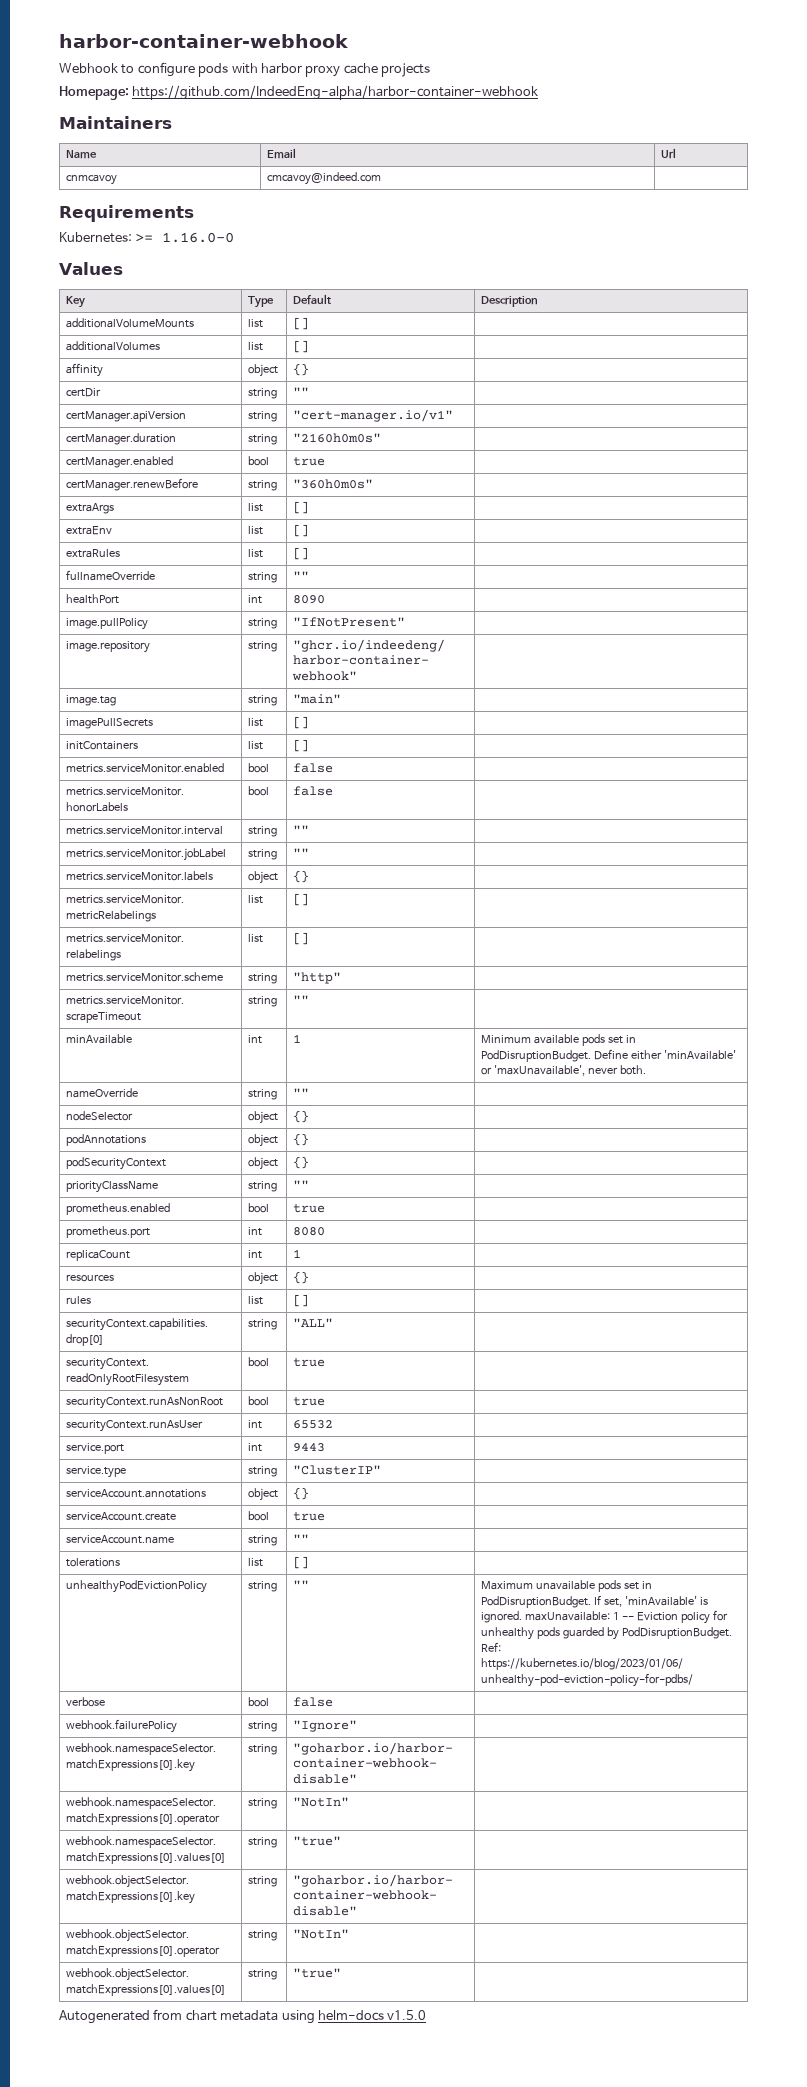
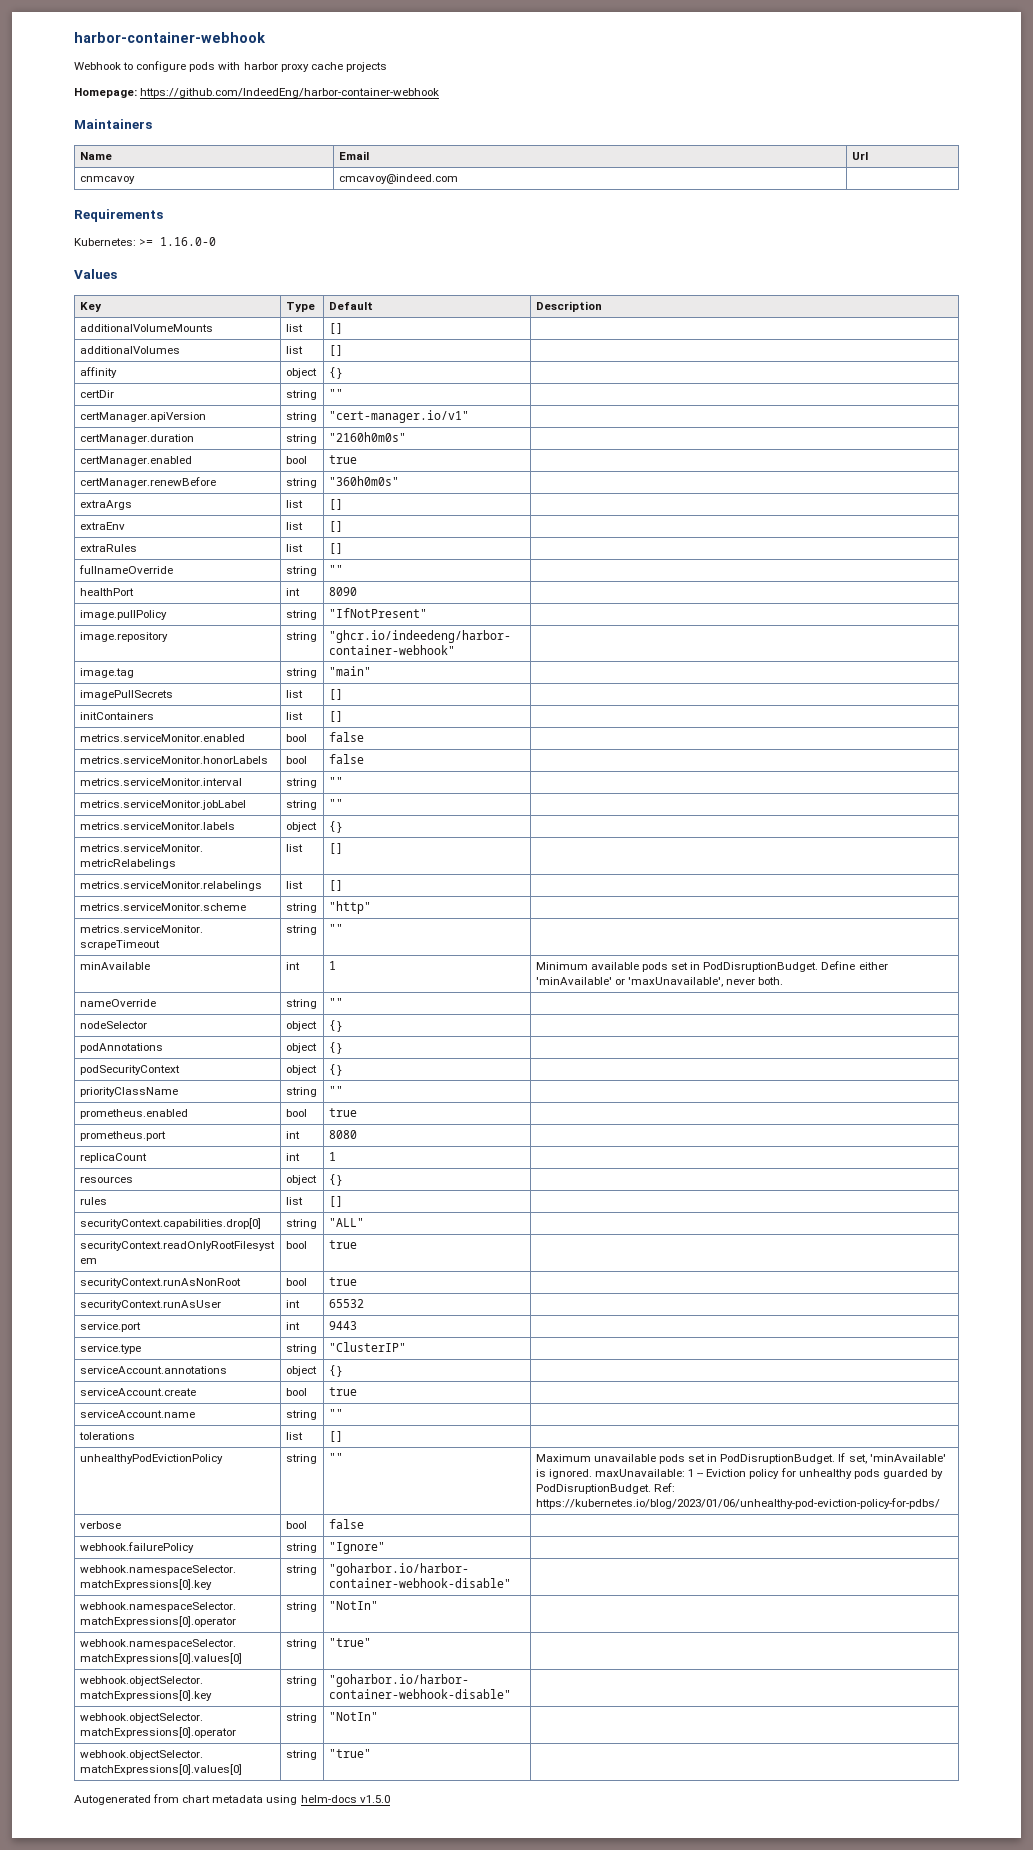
[132,85,539,100] https://github.com/IndeedEng-alpha/harbor-container-webhook -> [140,88,440,98] https://github.com/IndeedEng/harbor-container-webhook

